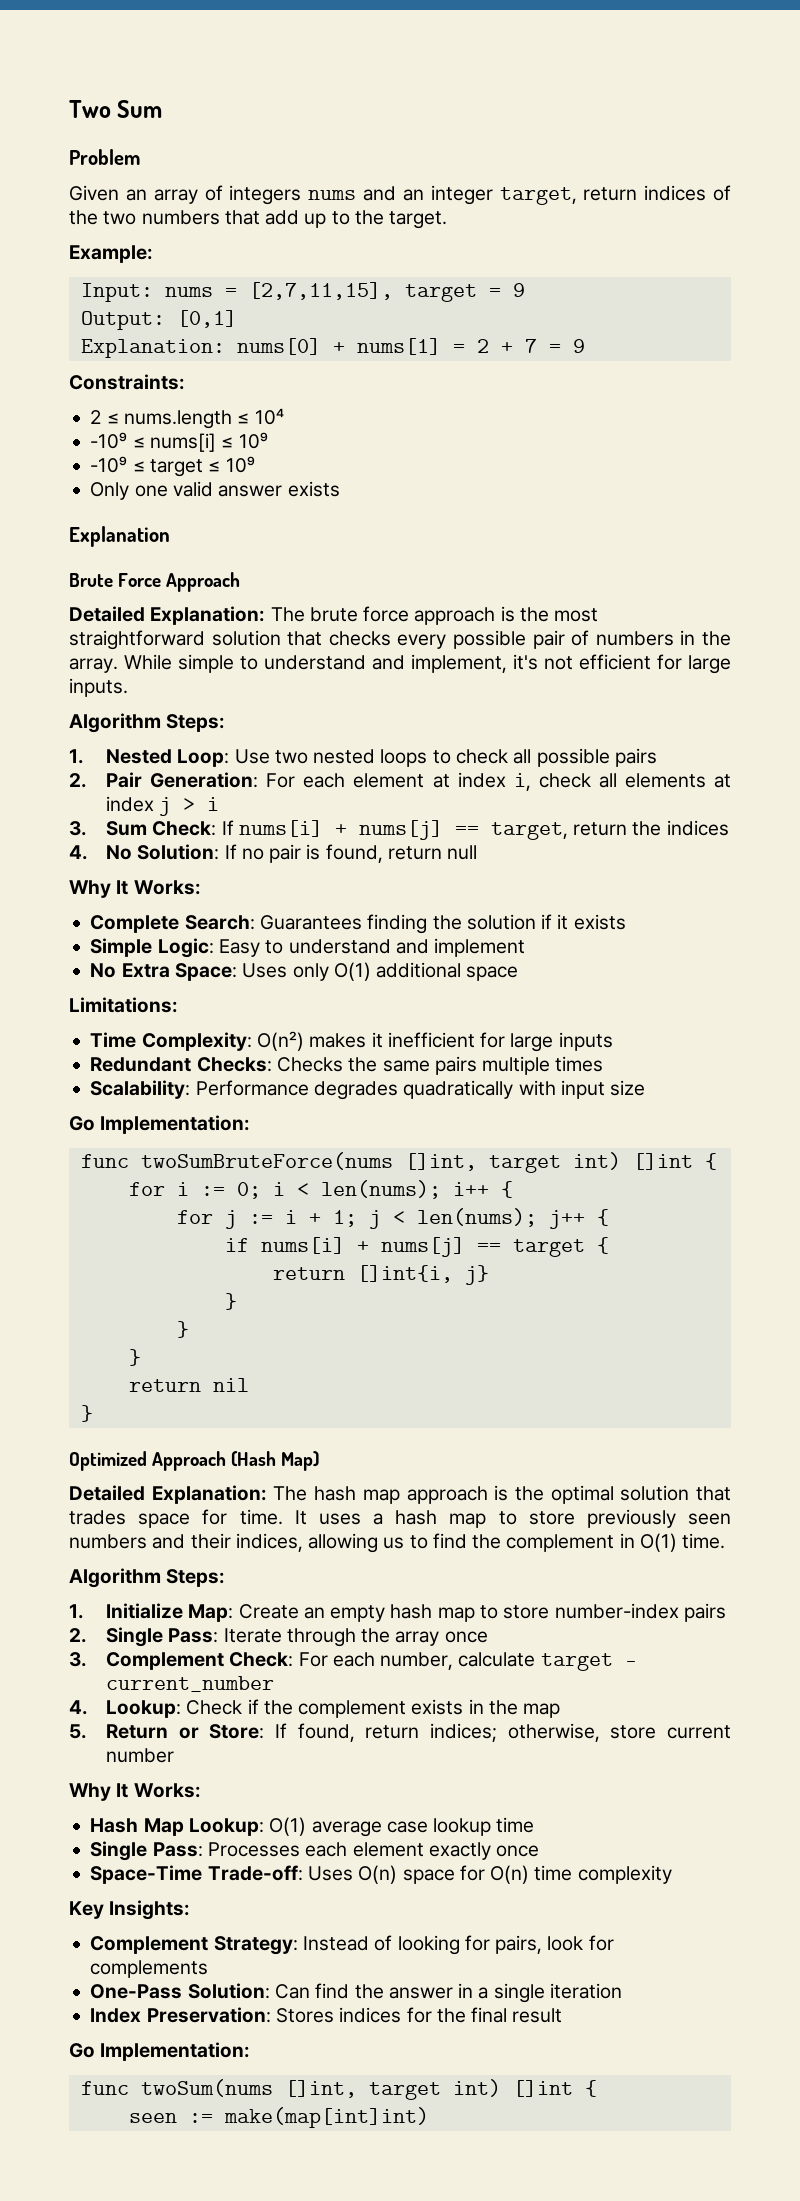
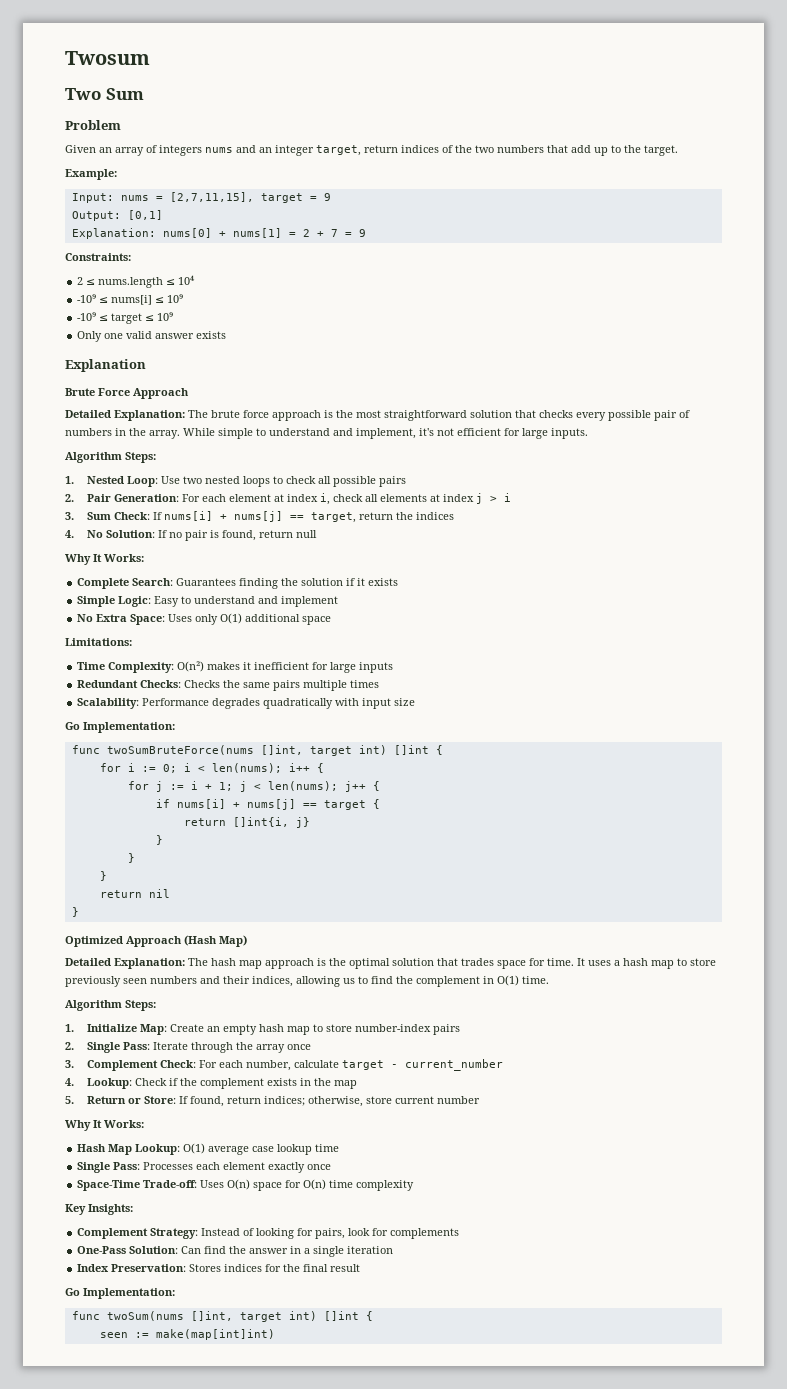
(69, 109) none -> [65,51,150,65] Twosum //

